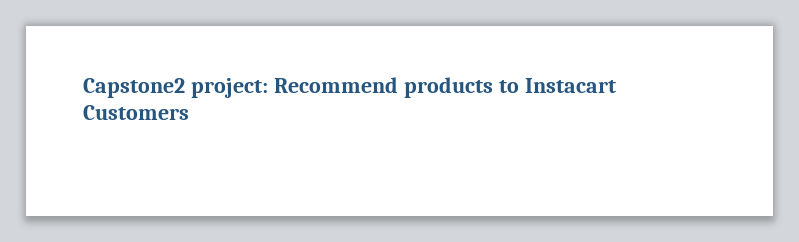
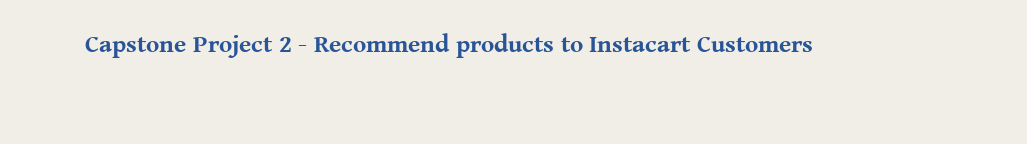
[83,78,268,98] Capstone2 project: -> [85,35,308,58] Capstone Project 2 -

